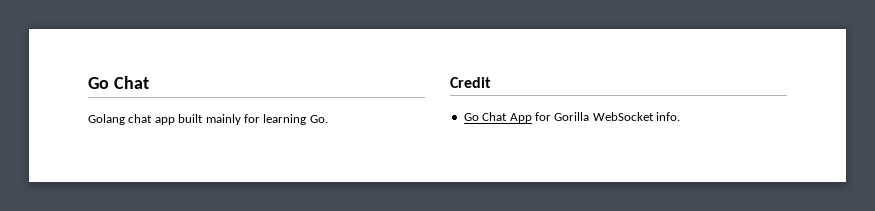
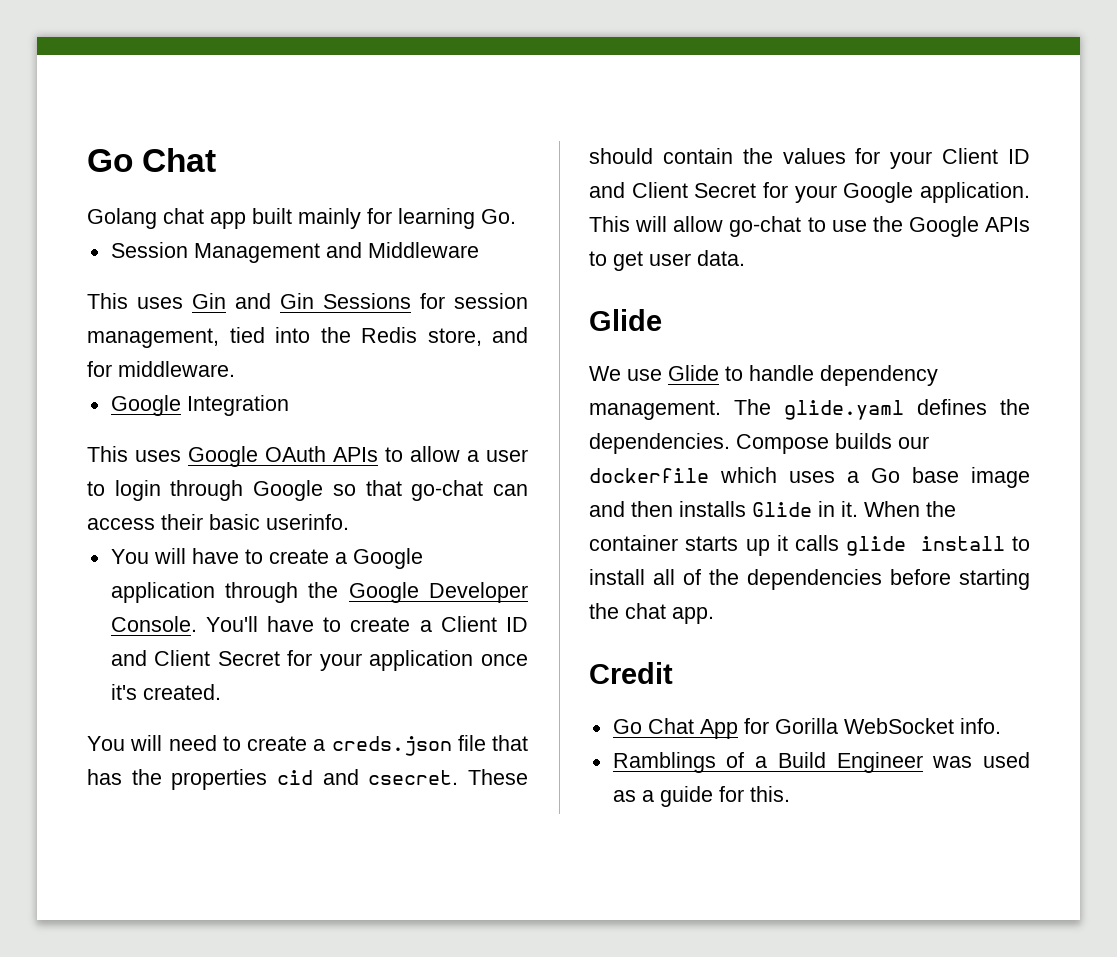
(328, 119) none -> [110,242,479,263] [87,293,528,309] [87,327,528,348] [87,361,235,377] [110,395,289,416] [87,446,528,467] [87,480,528,501] [87,514,349,530] [110,548,423,569] [110,582,528,603] [110,616,528,632] [110,650,528,671] [110,684,221,700] [87,735,528,756] [87,769,528,790] [589,148,1030,169] [589,182,1030,203] [589,216,1030,237] [589,250,745,271] [589,309,662,331] [589,365,938,386] [589,399,1030,420] [589,433,929,454] [589,467,1030,488] [589,501,956,517] [589,535,1030,556] [589,569,1030,590] [589,603,714,624] // Session Management and Middleware // This uses Gin and Gin Sessions for session management, tied into the Redis store, and for middleware. // Google Integration // This uses Google OAuth APIs to allow a user to login through Google so that go-chat can access their basic userinfo. // You will have to create a Google application through the Google Developer Console. You'll have to create a Client ID and Client Secret for your application once it's created. // You will need to create a creds.json file that has the properties cid and csecret. These should contain the values for your Client ID and Client Secret for your Google application. This will allow go-chat to use the Google APIs to get user data. // Glide // We use Glide to handle dependency management. The glide.yaml defines the dependencies. Compose builds our dockerfile which uses a Go base image and then installs Glide in it. When the container starts up it calls glide install to install all of the dependencies before starting the chat app.
(680, 116) none -> [612,752,1030,773] [612,786,790,807] // Ramblings of a Build Engineer was used as a guide for this.

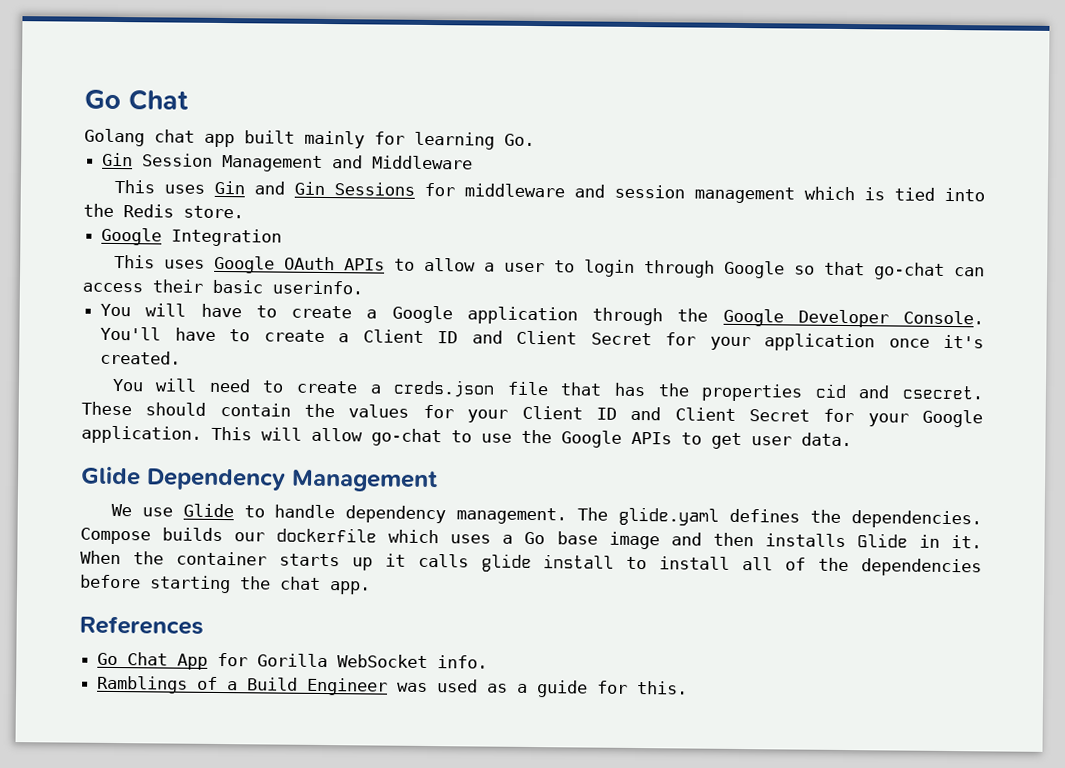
(516, 216) none -> [102,152,134,167] Gin
[454,293,528,309] [87,327,528,348] [87,361,235,377] session management, tied into the Redis store, and for middleware. -> [463,183,986,204] [83,203,244,219] middleware and session management which is tied into the Redis store.
(662, 320) none -> [146,468,438,493] Dependency Management
[589,662,673,684] Credit -> [79,615,204,635] References

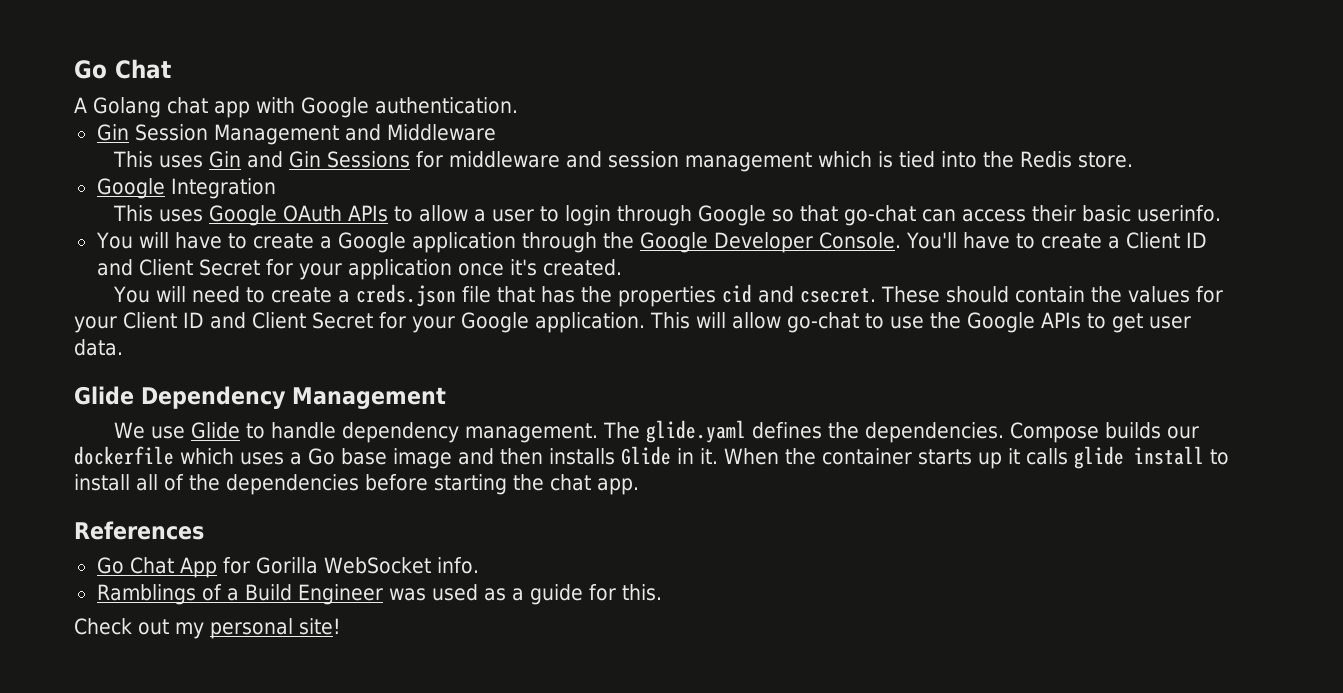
(189, 100) none -> [74,97,87,113] A
[244,130,535,150] built mainly for learning Go. -> [256,97,518,118] with Google authentication.
(689, 688) none -> [74,618,341,639] // Check out my personal site!

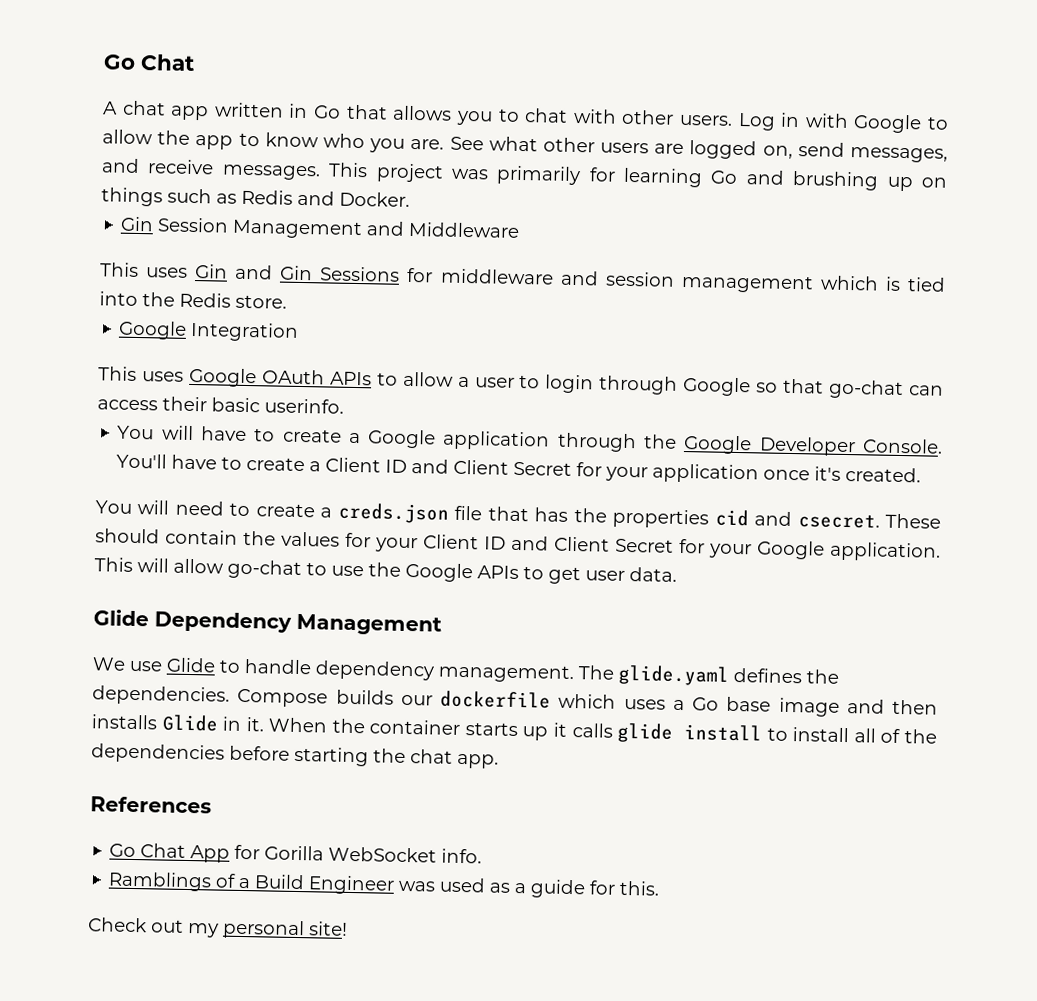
[93,97,161,118] Golang -> (118, 108) none
[256,97,518,118] with Google authentication. -> [213,102,949,134] [102,129,948,163] [101,158,947,192] [101,187,410,207] written in Go that allows you to chat with other users. Log in with Google to allow the app to know who you are. See what other users are logged on, send messages, and receive messages. This project was primarily for learning Go and brushing up on things such as Redis and Docker.

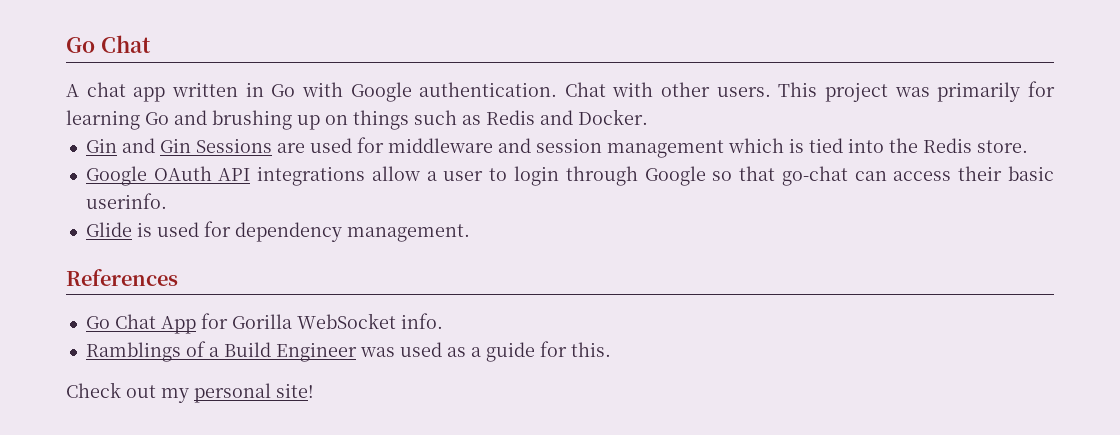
[345,104,949,134] [102,129,948,163] [101,158,321,181] that allows you to chat with other users. Log in with Google to allow the app to know who you are. See what other users are logged on, send messages, and receive messages. -> [301,82,771,102] with Google authentication. Chat with other users.
[157,217,521,240] [100,262,229,279] Session Management and Middleware // This uses Gin -> (117, 145) none
(401, 274) none -> [276,138,352,153] are used
[190,321,300,342] [98,366,398,388] Integration // This uses Google OAuth APIs to -> [153,166,366,186] OAuth API integrations
[117,425,943,457] [116,453,922,484] [95,500,941,529] [95,528,941,562] [94,557,677,585] [93,609,442,636] [92,657,839,686] [92,685,938,717] [91,714,937,744] [91,743,499,769] You will have to create a Google application through the Google Developer Console. You'll have to create a Client ID and Client Secret for your application once it's created. // You will need to create a creds.json file that has the properties cid and csecret. These should contain the values for your Client ID and Client Secret for your Google application. This will allow go-chat to use the Google APIs to get user data. // Glide Dependency Management // We use Glide to handle dependency management. The glide.yaml defines the dependencies. Compose builds our dockerfile which uses a Go base image and then installs Glide in it. When the container starts up it calls glide install to install all of the dependencies before starting the chat app. -> [85,221,470,242] Glide is used for dependency management.

